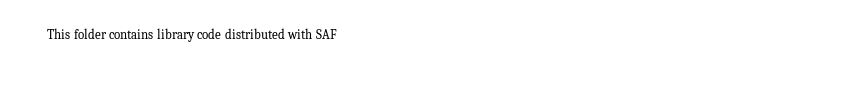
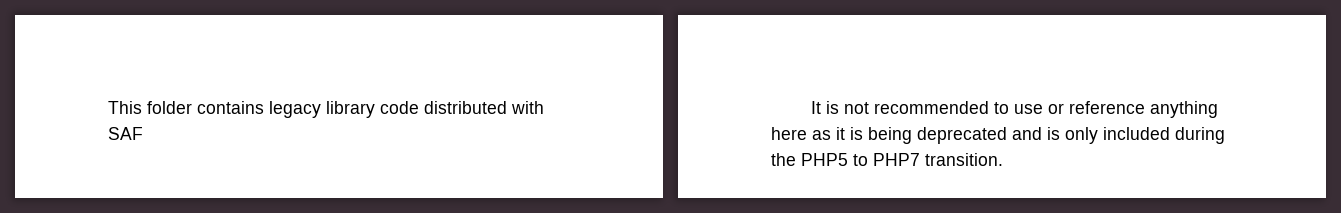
(154, 34) none -> [269,101,321,118] legacy
(337, 34) none -> [811,101,1219,118] [771,127,1225,144] [771,153,1003,166] // It is not recommended to use or reference anything here as it is being deprecated and is only included during the PHP5 to PHP7 transition.

